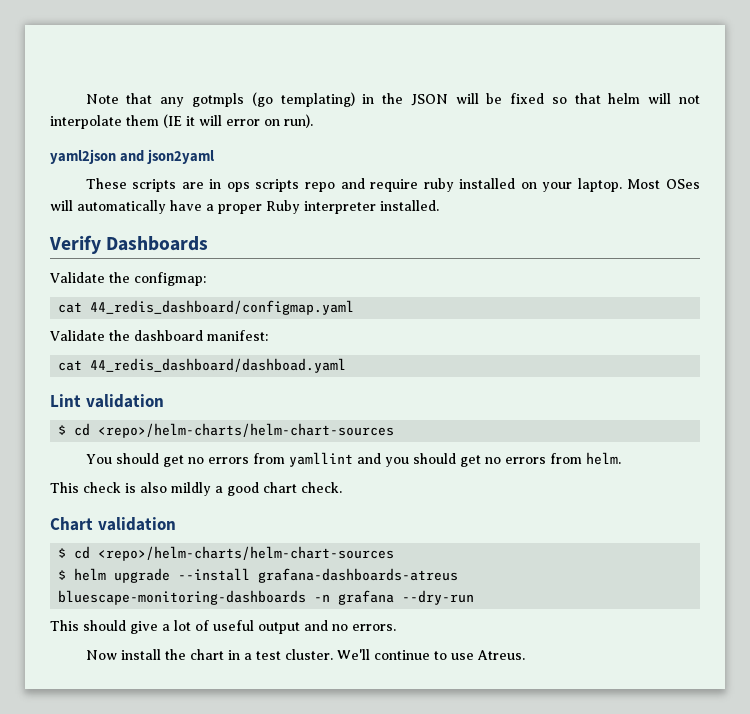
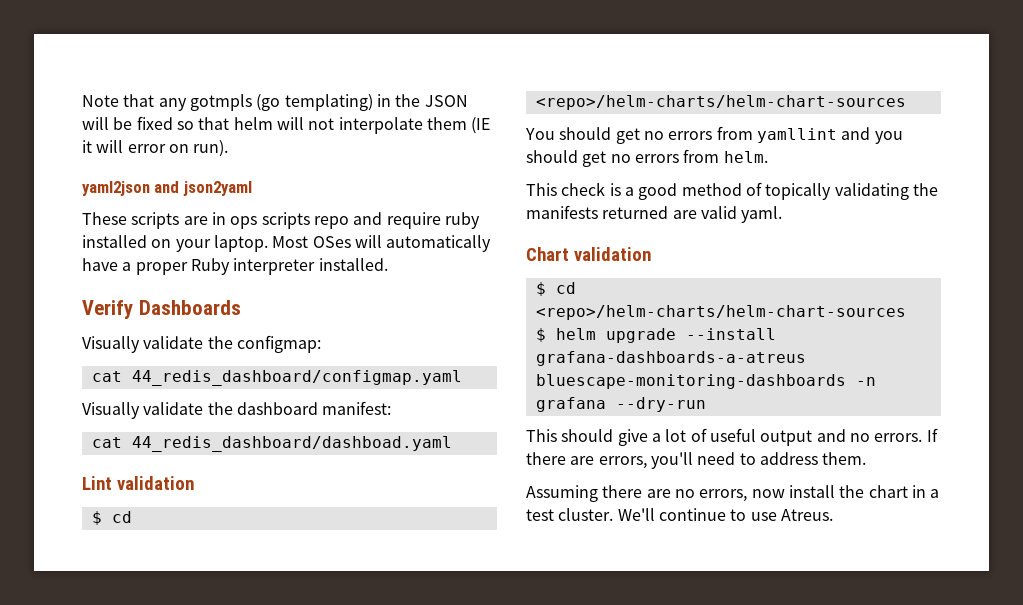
[50,272,105,283] Validate -> [82,336,204,353] Visually validate
[50,330,105,341] Validate -> [82,402,204,419] Visually validate
[140,482,342,496] also mildly a good chart check. -> [624,182,938,200] [526,205,783,223] a good method of topically validating the manifests returned are valid yaml.
[258,568,459,583] grafana-dashboards-atreus -> [535,351,806,366] grafana-dashboards-a-atreus
[85,650,117,660] // Now -> [926,428,938,442] [526,452,867,469] [526,485,785,502] If there are errors, you'll need to address them. // Assuming there are no errors, now

